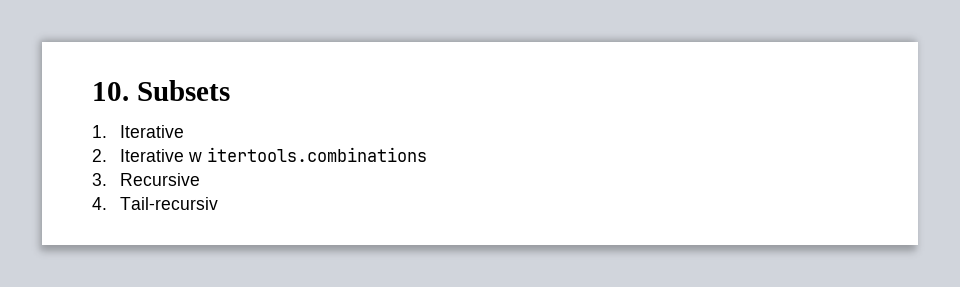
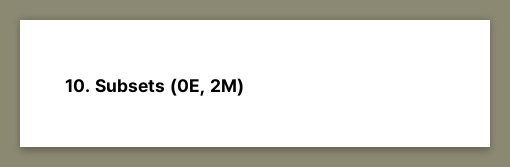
[92,125,185,138] [92,147,428,162] [92,173,201,186] [92,197,219,210] // 1. Iterative // 2. Iterative w itertools.combinations // 3. Recursive // 4. Tail-recursiv -> [169,78,244,96] (0E, 2M)

